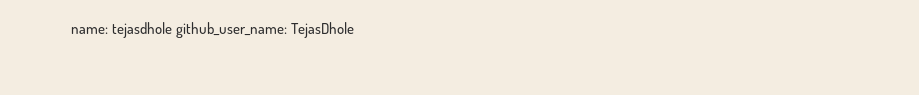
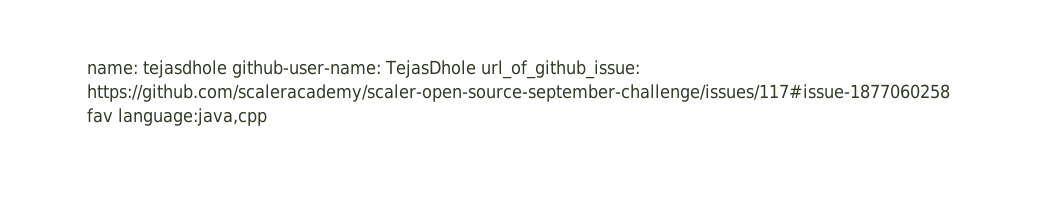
[176,22,355,38] github_user_name: TejasDhole -> [232,60,640,79] [87,84,950,102] [87,108,267,126] github-user-name: TejasDhole url_of_github_issue: https://github.com/scaleracademy/scaler-open-source-september-challenge/issues/117#issue-1877060258 fav language:java,cpp

